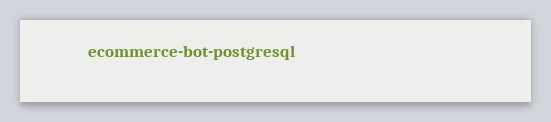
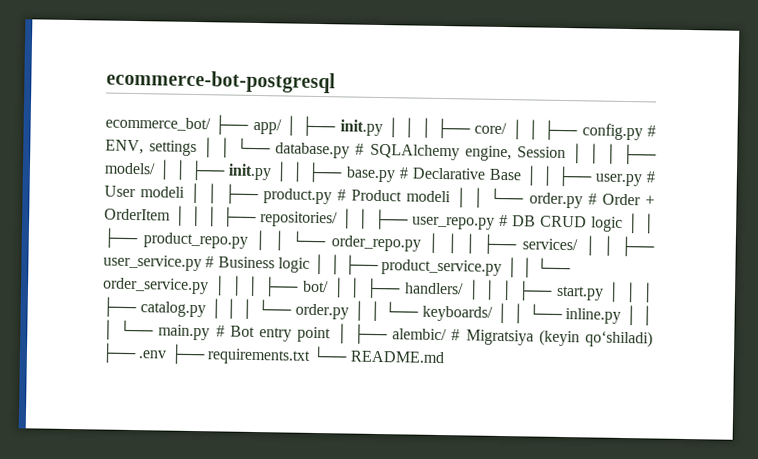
(295, 52) none -> [105,114,656,142] [105,137,658,166] [104,159,655,188] [104,182,655,209] [104,205,655,234] [103,227,655,258] [103,253,572,278] [102,275,654,303] [102,296,653,326] [102,319,653,348] [101,342,445,366] // ecommerce_bot/ ├── app/ │ ├── init.py │ │ │ ├── core/ │ │ ├── config.py # ENV, settings │ │ └── database.py # SQLAlchemy engine, Session │ │ │ ├── models/ │ │ ├── init.py │ │ ├── base.py # Declarative Base │ │ ├── user.py # User modeli │ │ ├── product.py # Product modeli │ │ └── order.py # Order + OrderItem │ │ │ ├── repositories/ │ │ ├── user_repo.py # DB CRUD logic │ │ ├── product_repo.py │ │ └── order_repo.py │ │ │ ├── services/ │ │ ├── user_service.py # Business logic │ │ ├── product_service.py │ │ └── order_service.py │ │ │ ├── bot/ │ │ ├── handlers/ │ │ │ ├── start.py │ │ │ ├── catalog.py │ │ │ └── order.py │ │ └── keyboards/ │ │ └── inline.py │ │ │ └── main.py # Bot entry point │ ├── alembic/ # Migratsiya (keyin qo‘shiladi) ├── .env ├── requirements.txt └── README.md

